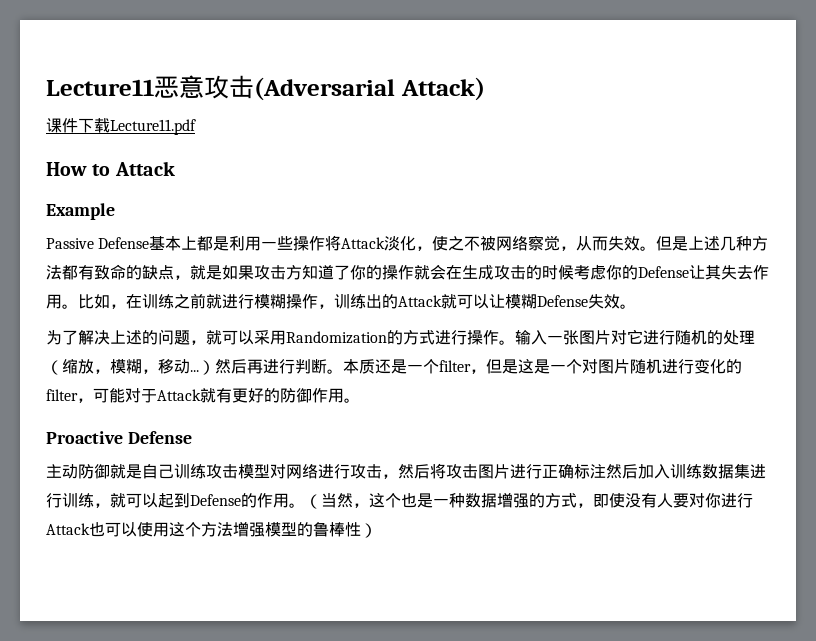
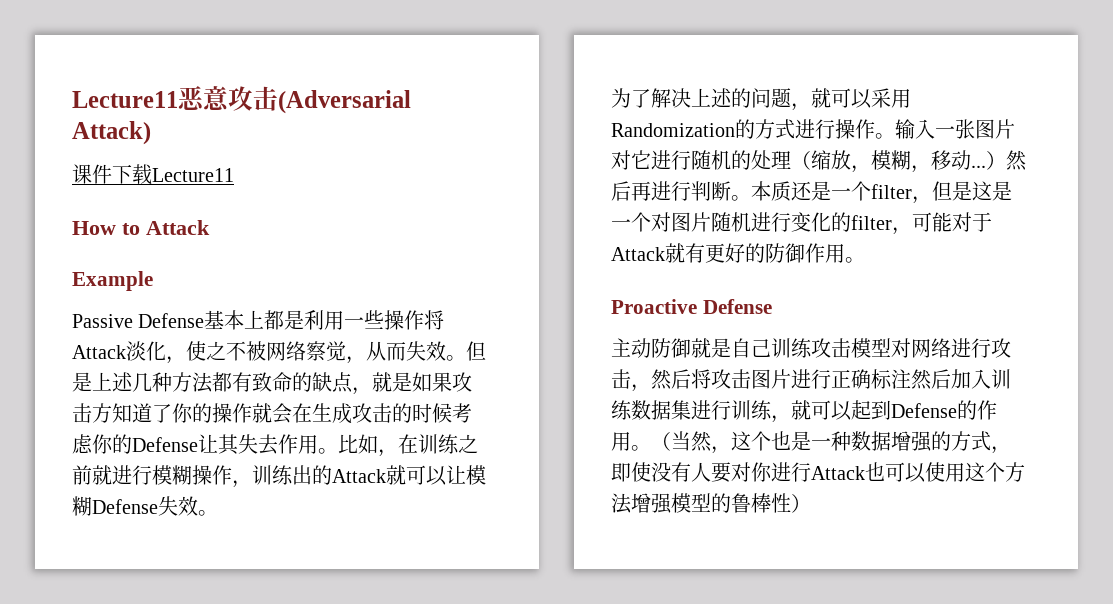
[110,119,196,135] Lecture11.pdf -> [152,168,234,182] Lecture11

